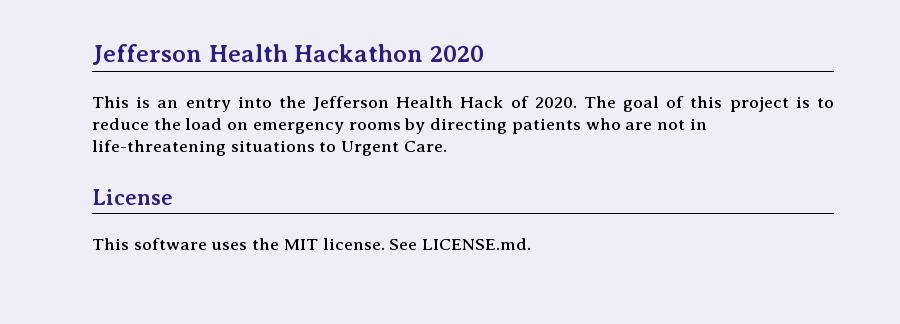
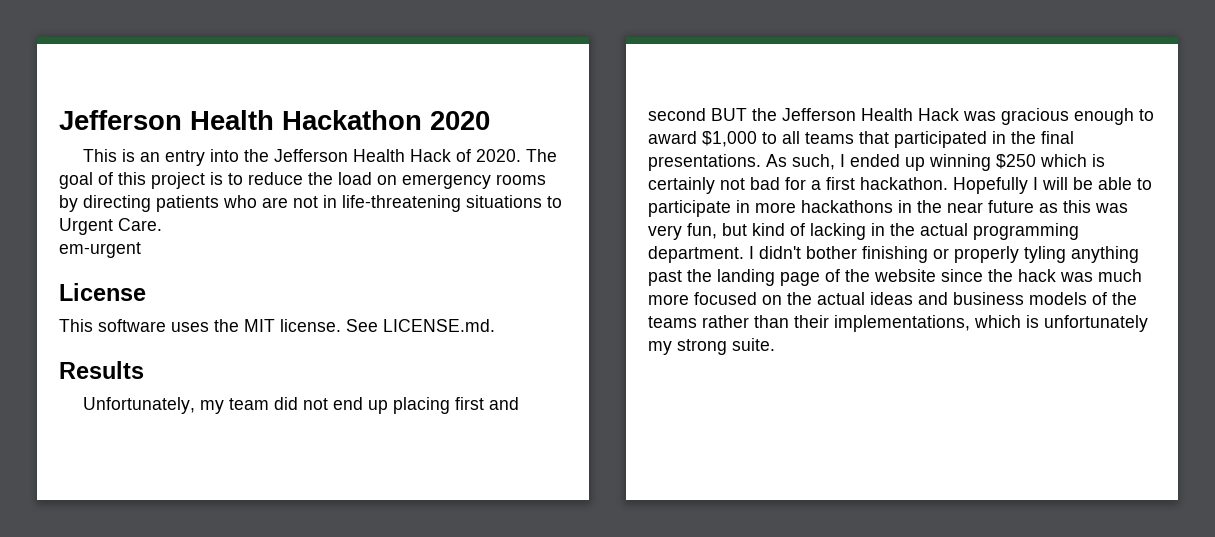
(447, 146) none -> [59,242,141,258] // em-urgent
(532, 244) none -> [59,361,144,379] [82,397,519,414] [648,108,1154,125] [648,131,1074,148] [648,154,1105,171] [648,177,1152,194] [648,200,1128,217] [648,223,1079,240] [648,246,1139,263] [648,269,1142,286] [648,292,1137,305] [648,315,1148,332] [648,338,775,355] // Results // Unfortunately, my team did not end up placing first and second BUT the Jefferson Health Hack was gracious enough to award $1,000 to all teams that participated in the final presentations. As such, I ended up winning $250 which is certainly not bad for a first hackathon. Hopefully I will be able to participate in more hackathons in the near future as this was very fun, but kind of lacking in the actual programming department. I didn't bother finishing or properly tyling anything past the landing page of the website since the hack was much more focused on the actual ideas and business models of the teams rather than their implementations, which is unfortunately my strong suite.

